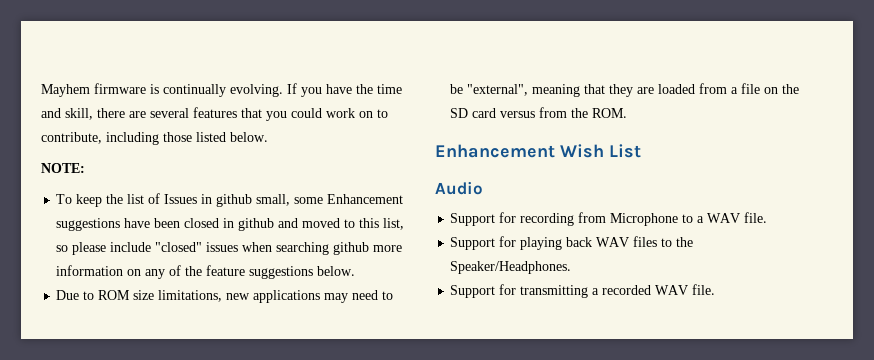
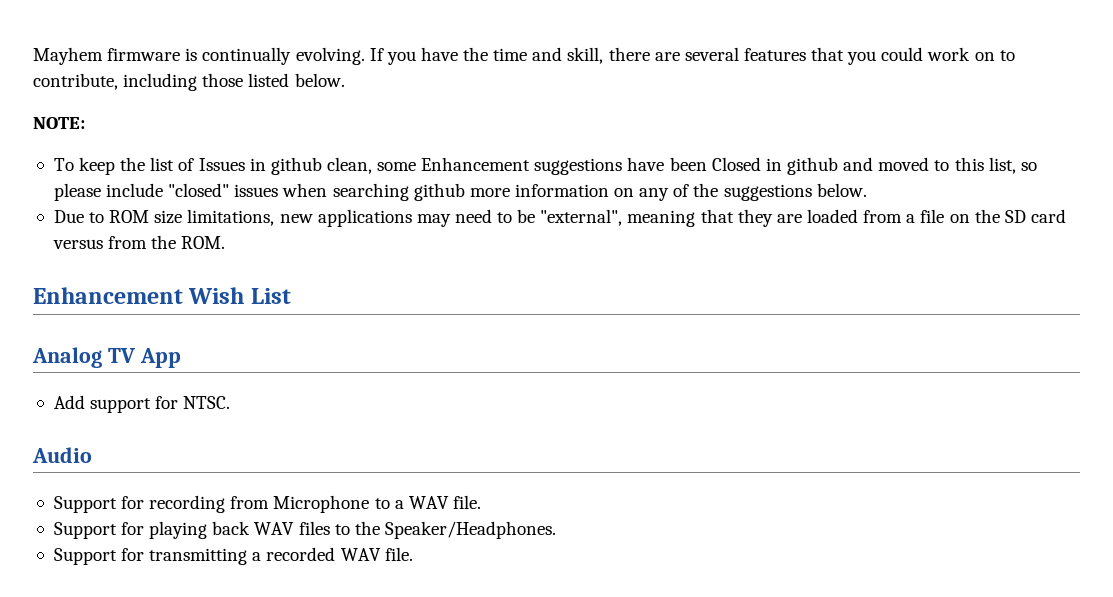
[256,194,291,206] small, -> [326,157,372,174] clean,
[184,218,220,228] closed -> [711,157,761,171] Closed
[206,265,246,276] feature -> (719, 190) none
(641, 151) none -> [32,347,181,368] [53,395,231,413] // Analog TV App // Add support for NTSC.

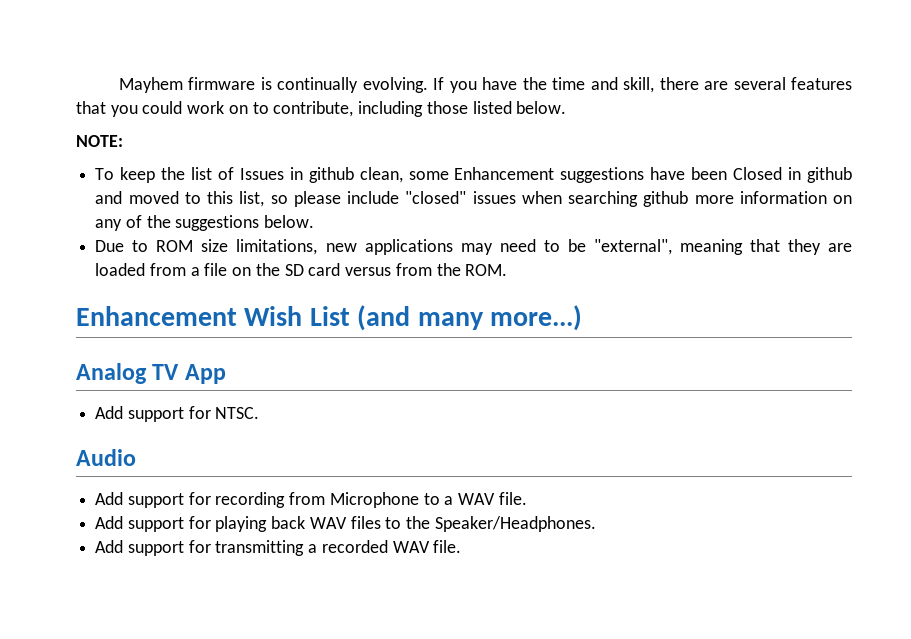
(291, 296) none -> [357,305,583,331] (and many more...)
[53,496,117,513] Support -> [95,492,184,508] Add support
[53,522,117,539] Support -> [95,516,184,532] Add support
[53,548,117,565] Support -> [95,540,184,556] Add support

